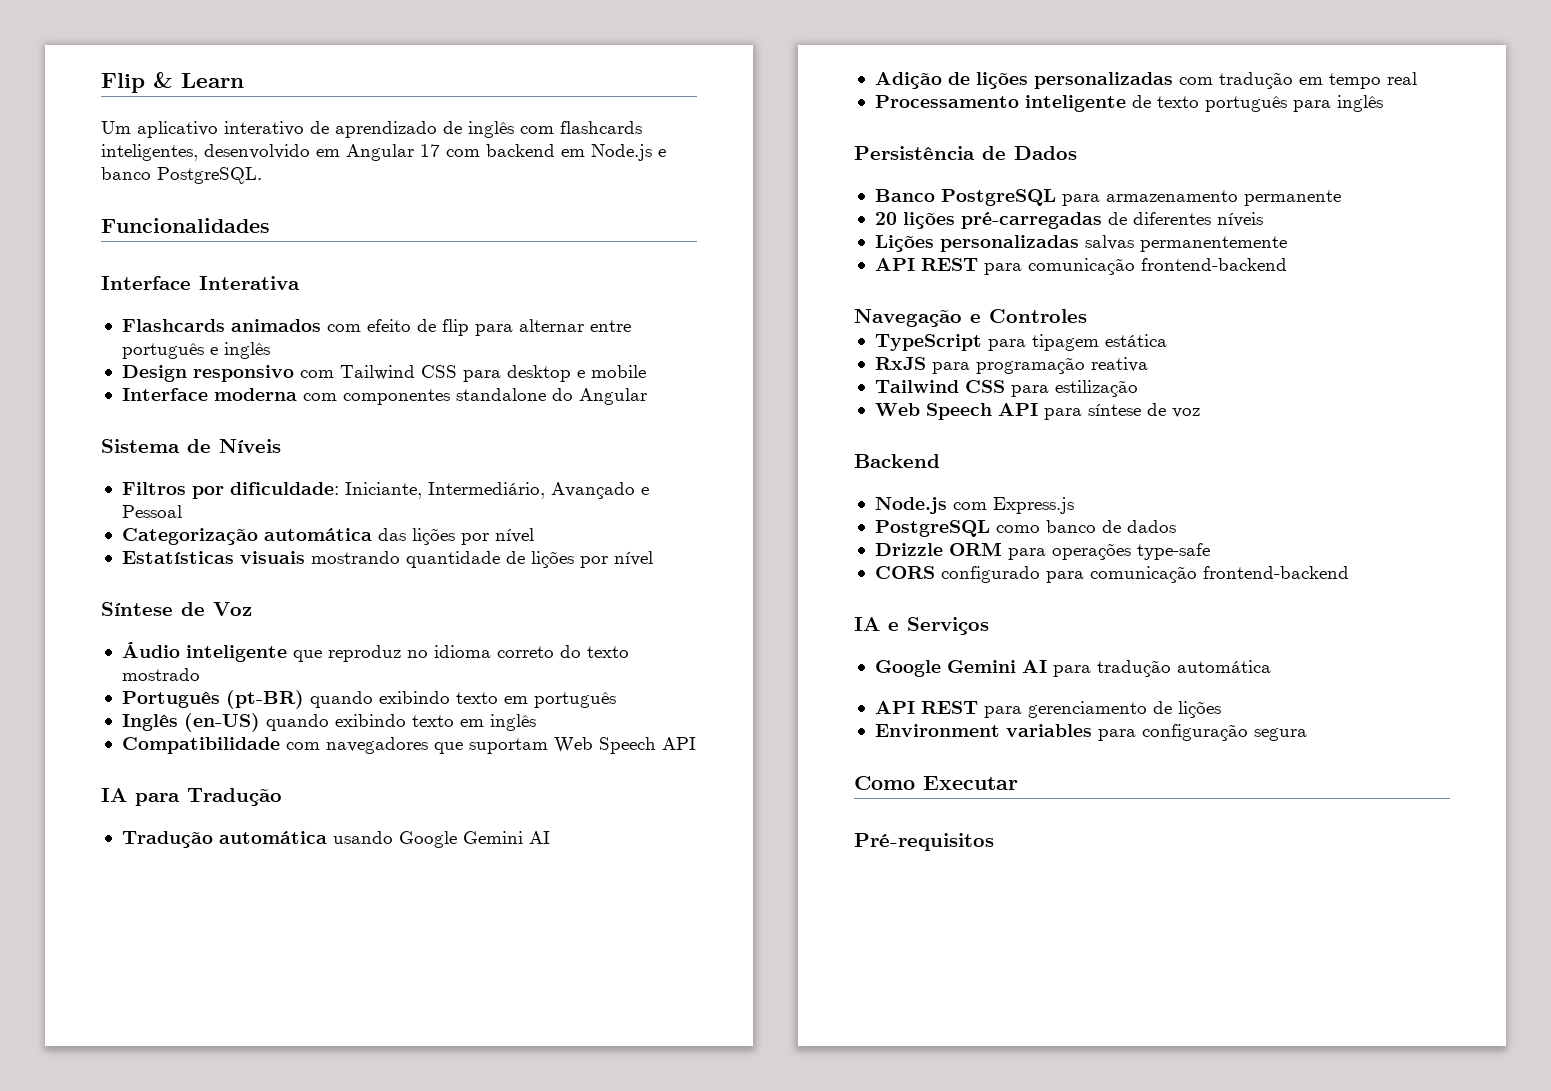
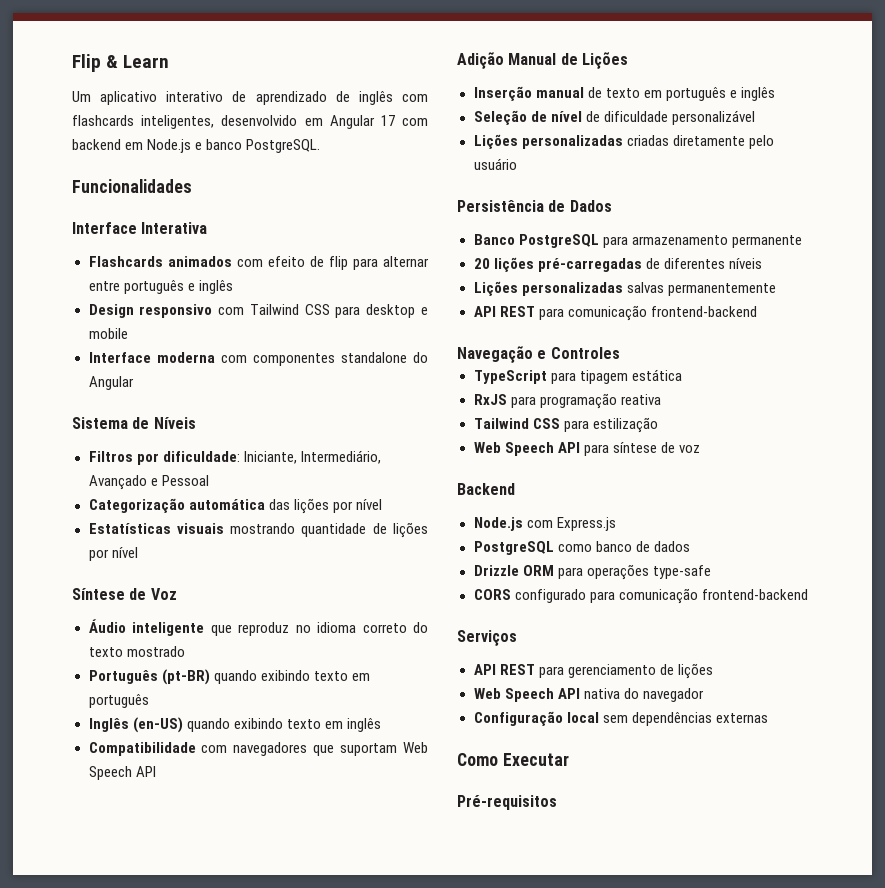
[101,788,282,806] [121,831,550,848] [874,72,1417,89] [874,95,1383,112] IA para Tradução // Tradução automática usando Google Gemini AI // Adição de lições personalizadas com tradução em tempo real // Processamento inteligente de texto português para inglês -> [457,52,628,69] [473,86,775,101] [473,110,755,125] [473,134,774,149] [473,158,517,170] Adição Manual de Lições // Inserção manual de texto em português e inglês // Seleção de nível de dificuldade personalizável // Lições personalizadas criadas diretamente pelo usuário
[854,617,899,631] IA e -> (808, 594) none
[874,660,1271,677] // Google Gemini AI para tradução automática -> (517, 638) none
[874,724,1307,741] Environment variables para configuração segura -> [473,688,704,702] [473,711,768,726] Web Speech API nativa do navegador // Configuração local sem dependências externas

